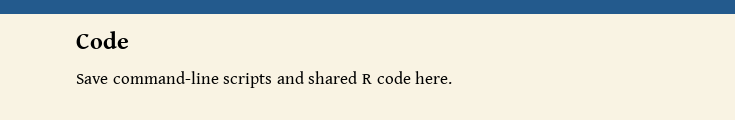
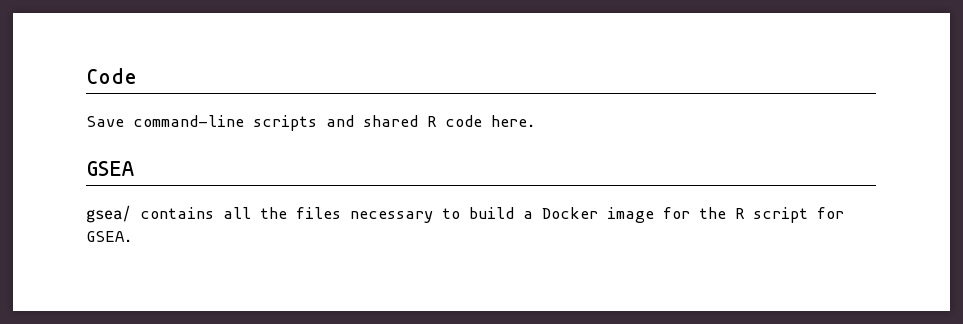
(453, 77) none -> [86,161,134,176] [86,205,844,223] [86,231,133,242] // GSEA // gsea/ contains all the files necessary to build a Docker image for the R script for GSEA.

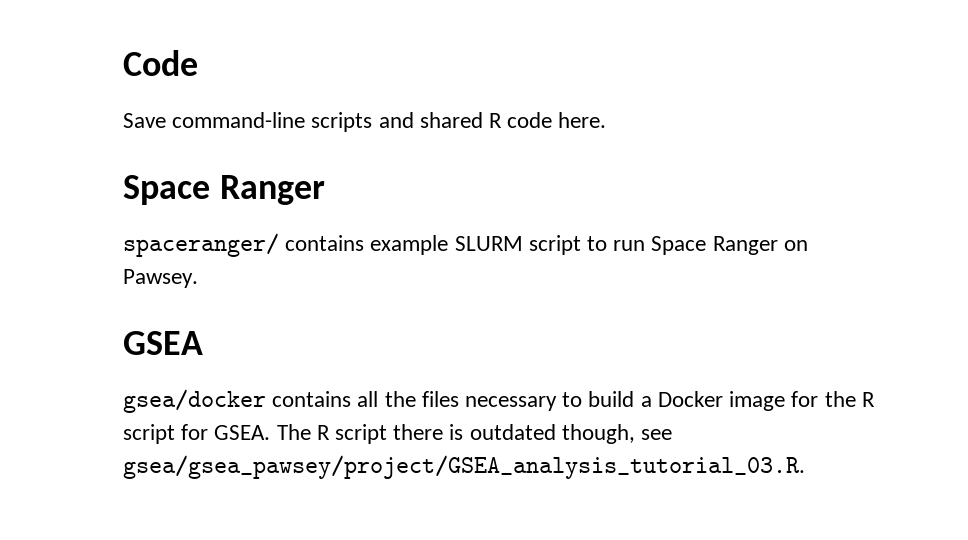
(536, 121) none -> [123,175,325,205] [123,233,808,257] [123,269,198,288] // Space Ranger // spaceranger/ contains example SLURM script to run Space Ranger on Pawsey.
[86,205,131,223] gsea/ -> [123,389,266,413] gsea/docker
(133, 236) none -> [276,424,673,444] [123,455,805,479] The R script there is outdated though, see gsea/gsea_pawsey/project/GSEA_analysis_tutorial_03.R.

